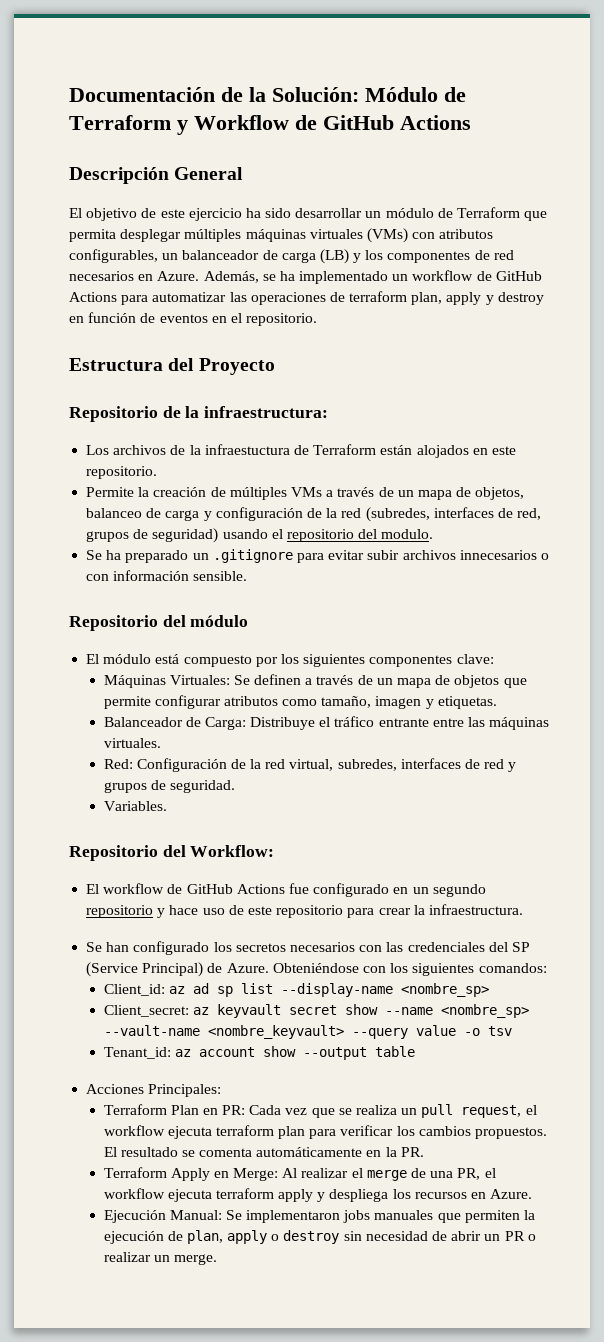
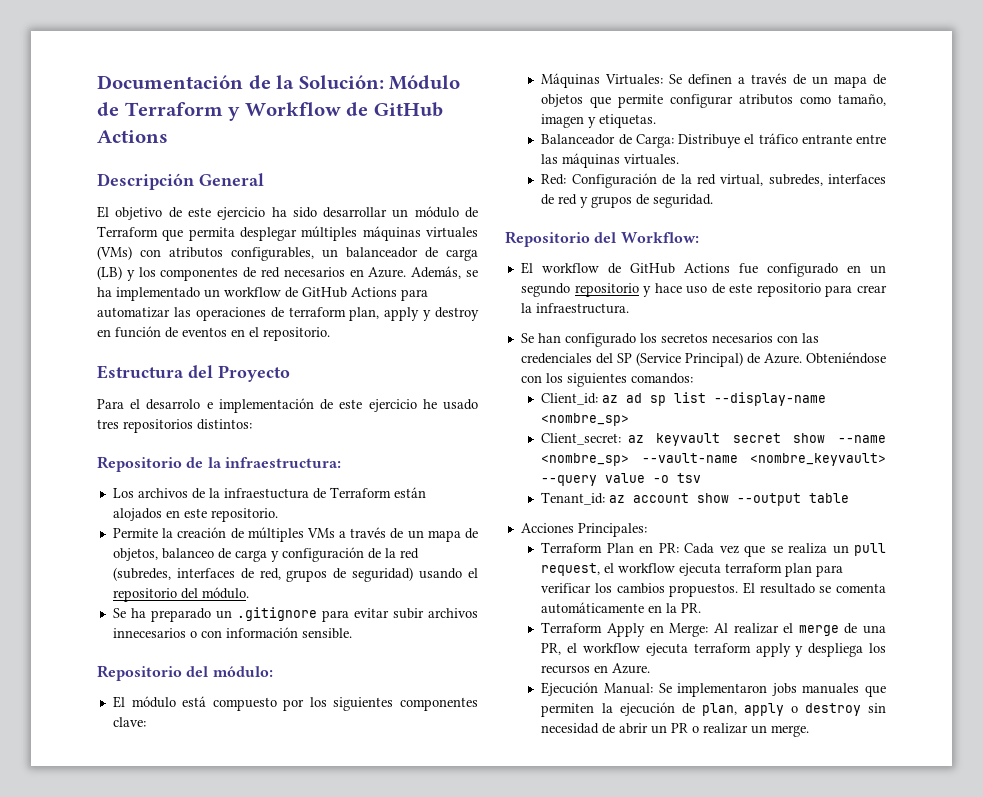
(275, 366) none -> [97,398,479,413] [97,419,252,433] // Para el desarrolo e implementación de este ejercicio he usado tres repositorios distintos:
[381,529,434,539] modulo. -> [201,587,249,599] módulo.
[190,615,249,627] módulo -> [212,666,273,677] módulo:
[103,801,167,811] // Variables. -> (714, 201) none

